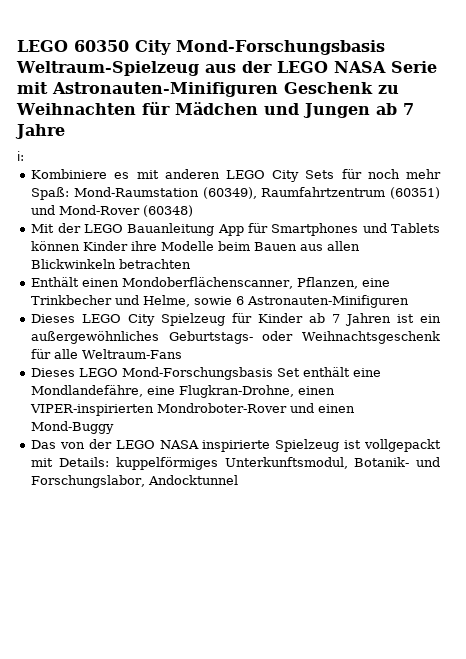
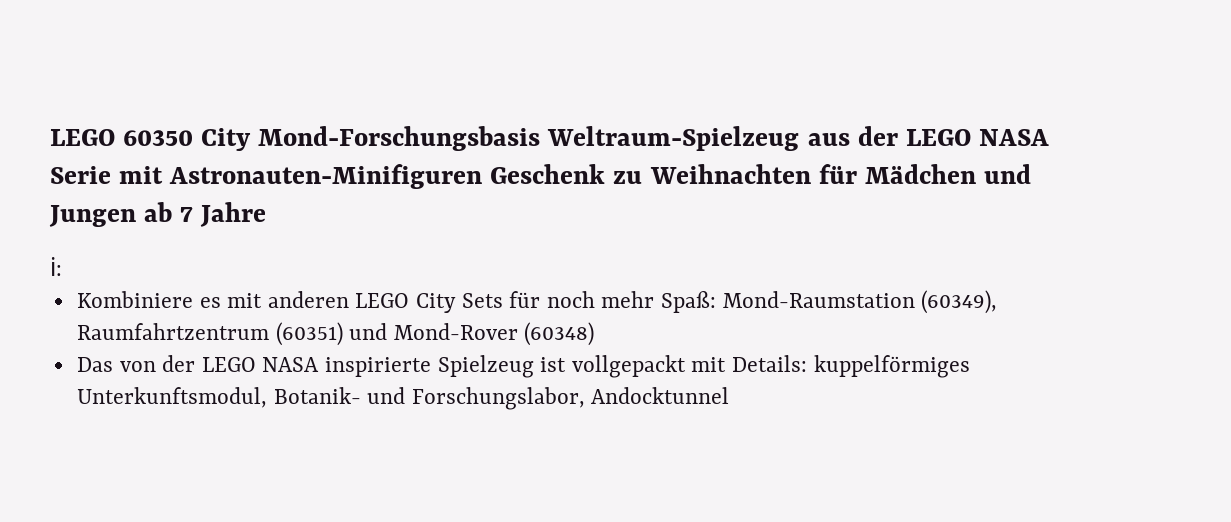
[31,223,441,236] [31,241,361,251] [31,259,192,269] [31,277,391,289] [31,295,410,308] [31,313,442,326] [31,331,441,344] [31,349,183,359] [31,367,382,380] [31,385,336,398] [30,403,356,416] [31,421,115,434] // Mit der LEGO Bauanleitung App für Smartphones und Tablets können Kinder ihre Modelle beim Bauen aus allen Blickwinkeln betrachten // Enthält einen Mondoberflächenscanner, Pflanzen, eine Trinkbecher und Helme, sowie 6 Astronauten-Minifiguren // Dieses LEGO City Spielzeug für Kinder ab 7 Jahren ist ein außergewöhnliches Geburtstags- oder Weihnachtsgeschenk für alle Weltraum-Fans // Dieses LEGO Mond-Forschungsbasis Set enthält eine Mondlandefähre, eine Flugkran-Drohne, einen VIPER-inspirierten Mondroboter-Rover und einen Mond-Buggy -> (595, 334) none

